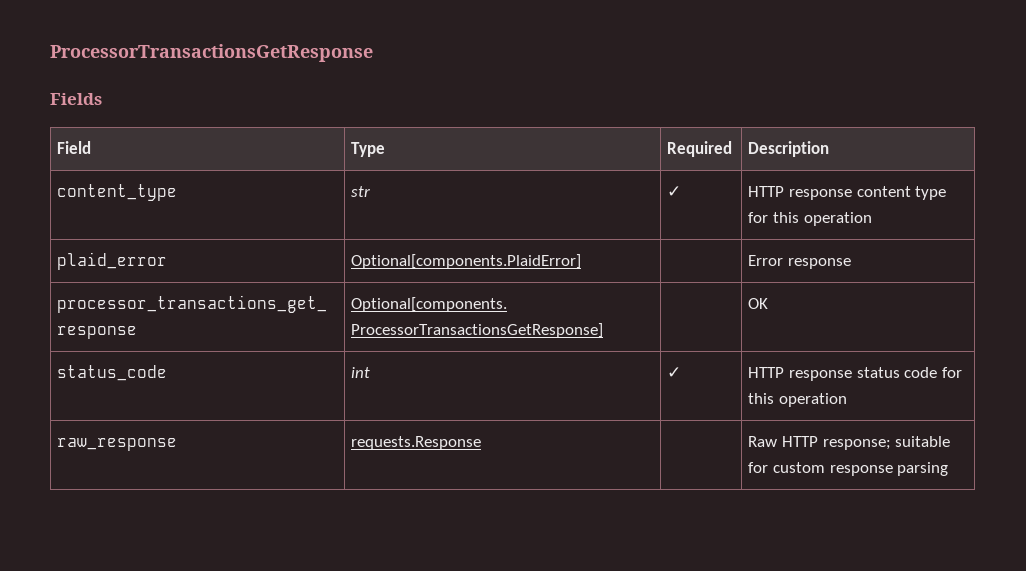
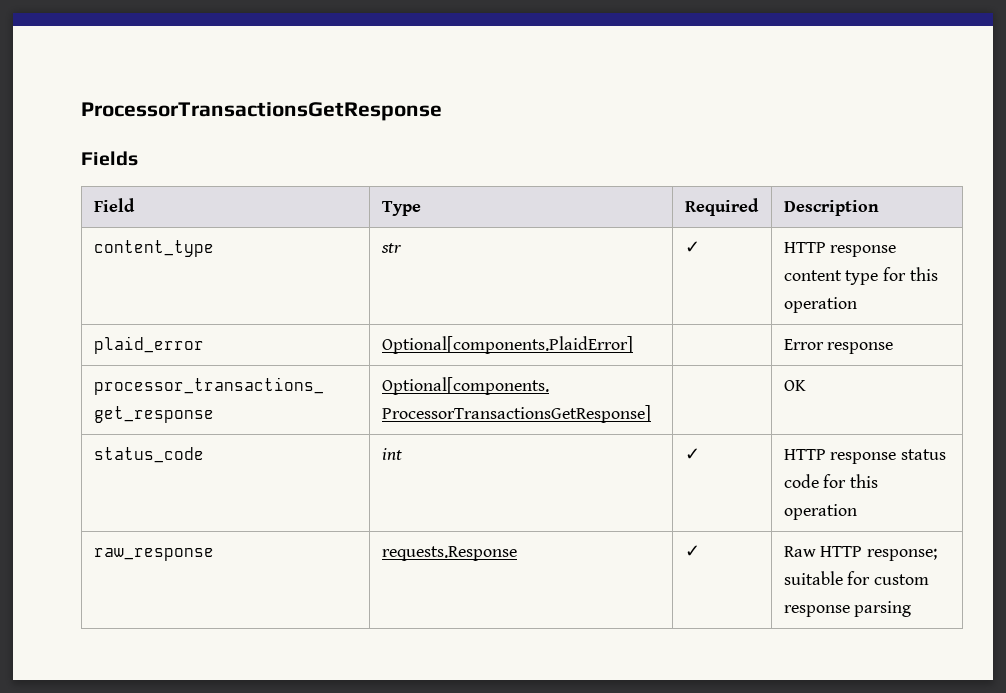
(482, 443) none -> [684,545,700,557] ✓

